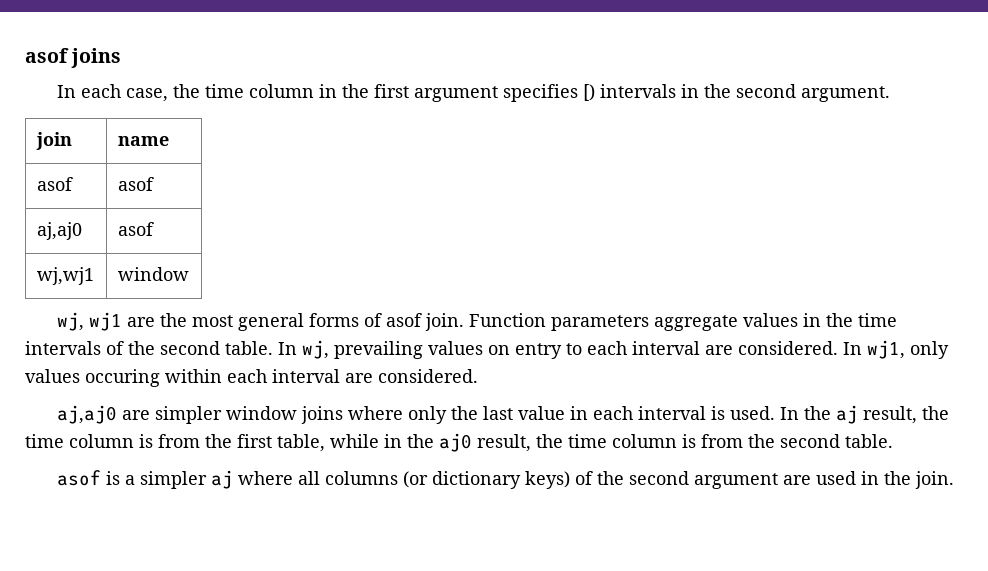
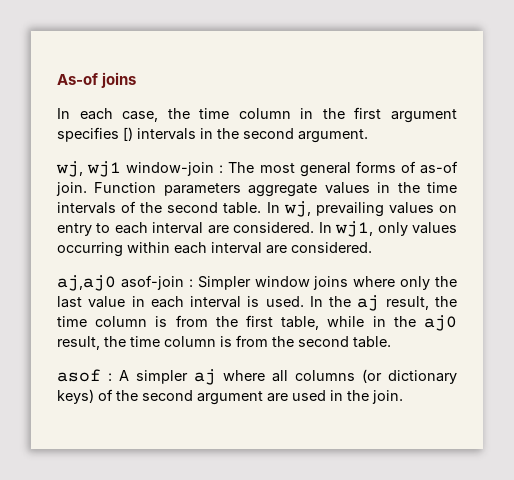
[25,48,69,63] asof -> [57,73,98,85] As-of
[35,132,72,150] [117,136,169,146] [36,177,73,191] [117,177,154,191] [36,222,82,240] [117,222,154,236] [36,267,94,285] [117,267,189,281] // join | name // asof | asof // aj,aj0 | asof // wj,wj1 | window -> (368, 136) none
[126,313,187,327] are the -> [126,162,255,176] window-join : The
[385,313,422,327] asof -> [419,161,458,174] as-of
[85,369,160,387] occuring -> [57,242,123,257] occurring
[121,406,222,424] are simpler -> [120,275,251,290] asof-join : Simpler
[105,471,135,485] is a -> [108,370,129,381] : A

